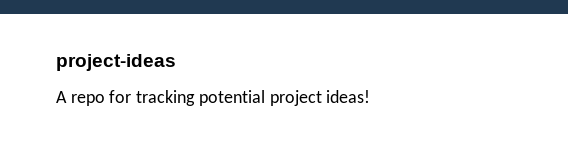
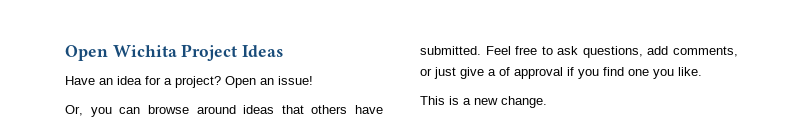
[56,54,176,71] [56,90,371,106] project-ideas // A repo for tracking potential project ideas! -> [65,44,284,61] [65,76,313,88] [65,105,383,117] [420,46,738,58] [420,67,702,79] [420,96,547,108] Open Wichita Project Ideas // Have an idea for a project? Open an issue! // Or, you can browse around ideas that others have submitted. Feel free to ask questions, add comments, or just give a of approval if you find one you like. // This is a new change.

